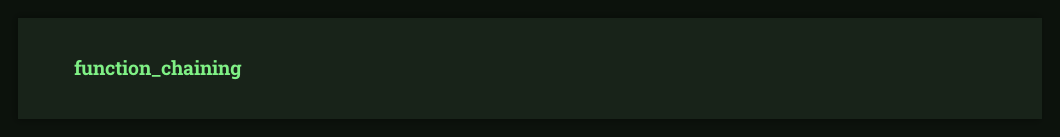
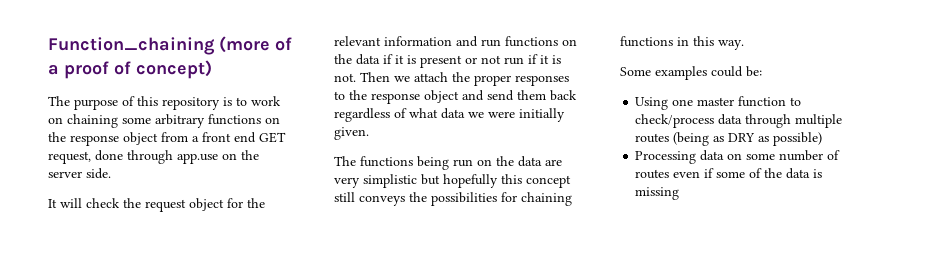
[74,59,242,80] function_chaining -> [48,36,292,55] [48,60,212,79] [48,96,281,110] [48,114,280,128] [48,132,286,146] [48,150,259,164] [48,168,111,179] [48,198,265,212] [334,36,577,47] [334,54,561,68] [334,72,569,86] [334,90,577,104] [334,108,565,122] [334,127,369,140] [334,156,562,170] [334,174,571,188] [334,192,572,206] [620,36,744,50] [620,66,762,80] [635,96,802,110] [635,114,843,128] [635,132,823,146] [635,150,841,164] [635,168,823,179] [635,187,680,200] Function_chaining (more of a proof of concept) // The purpose of this repository is to work on chaining some arbitrary functions on the response object from a front end GET request, done through app.use on the server side. // It will check the request object for the relevant information and run functions on the data if it is present or not run if it is not. Then we attach the proper responses to the response object and send them back regardless of what data we were initially given. // The functions being run on the data are very simplistic but hopefully this concept still conveys the possibilities for chaining functions in this way. // Some examples could be: // Using one master function to check/process data through multiple routes (being as DRY as possible) // Processing data on some number of routes even if some of the data is missing

